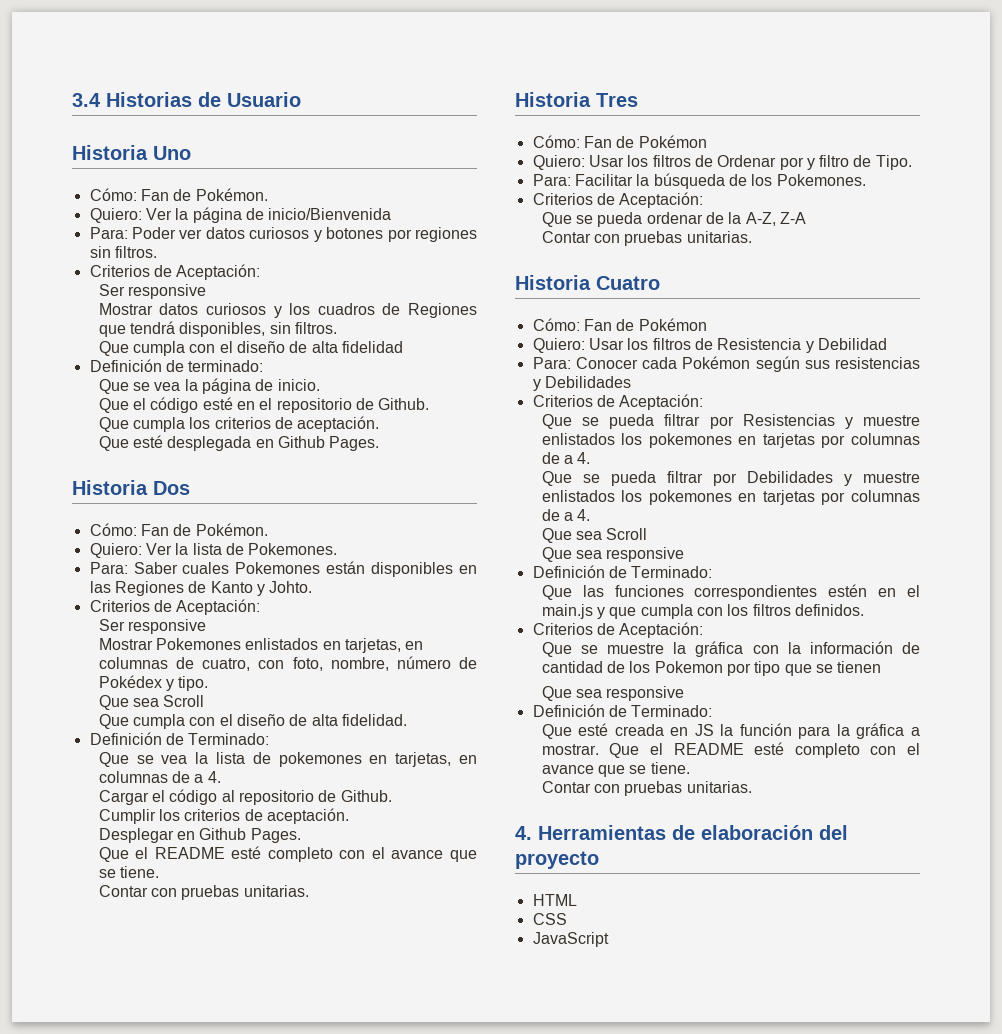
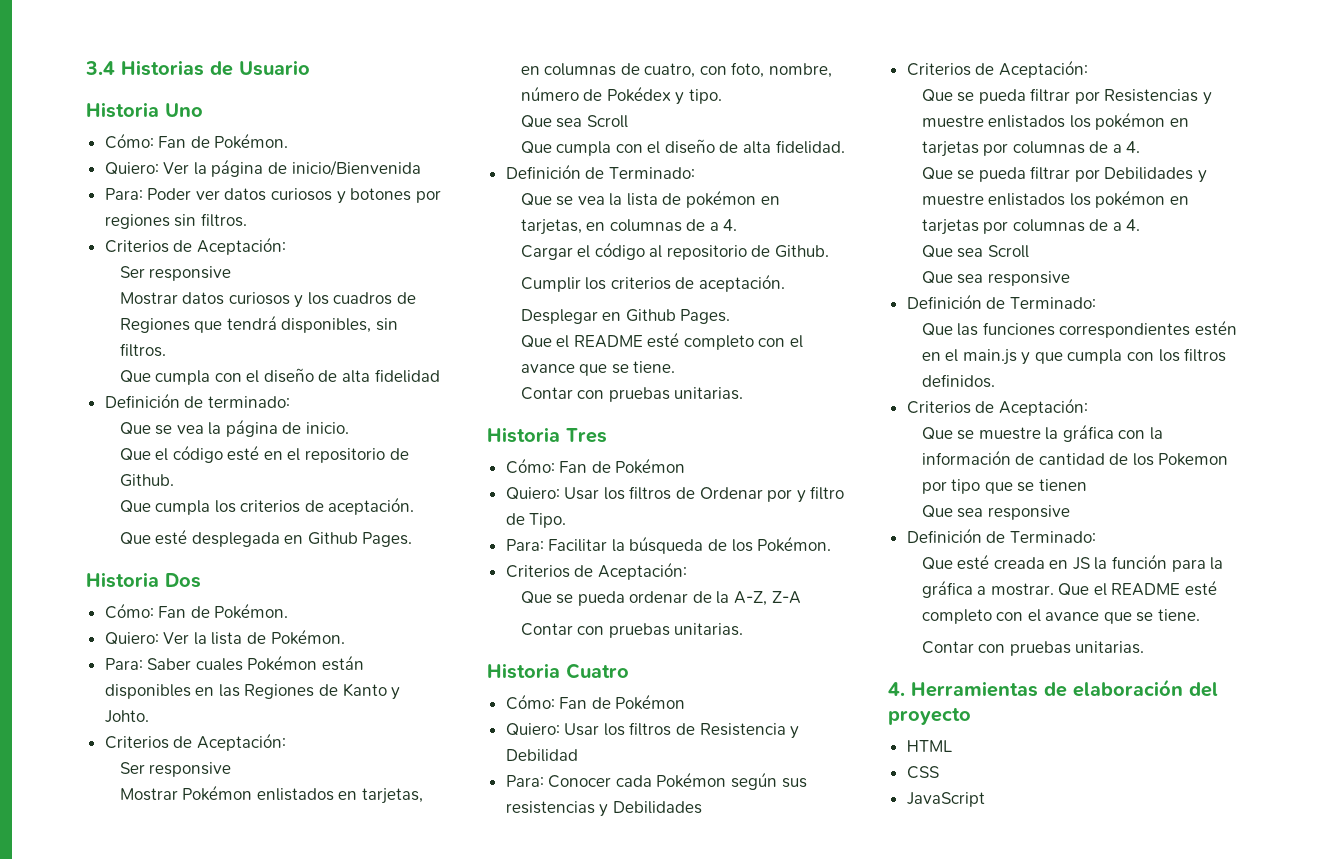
[248,543,338,555] Pokemones. -> [270,629,345,645] Pokémon.
[235,562,321,574] Pokemones -> [247,655,318,671] Pokémon
[156,638,242,650] Pokemones -> [182,785,253,801] Pokémon
[278,752,362,767] pokemones -> [686,190,757,208] pokémon
[776,174,866,186] Pokemones. -> [757,536,832,552] Pokémon.
[648,433,732,448] pokemones -> [1095,112,1166,130] pokémon
[648,490,732,505] pokemones -> [1095,190,1166,208] pokémon

